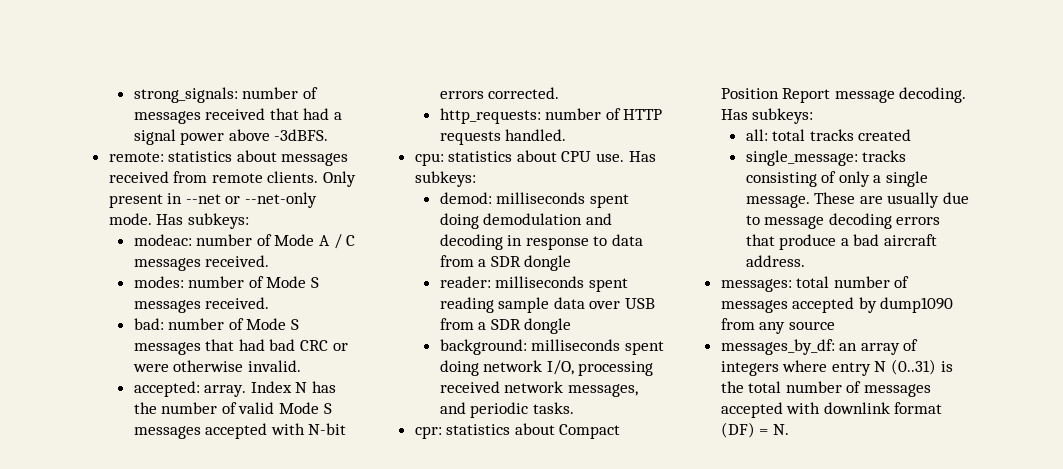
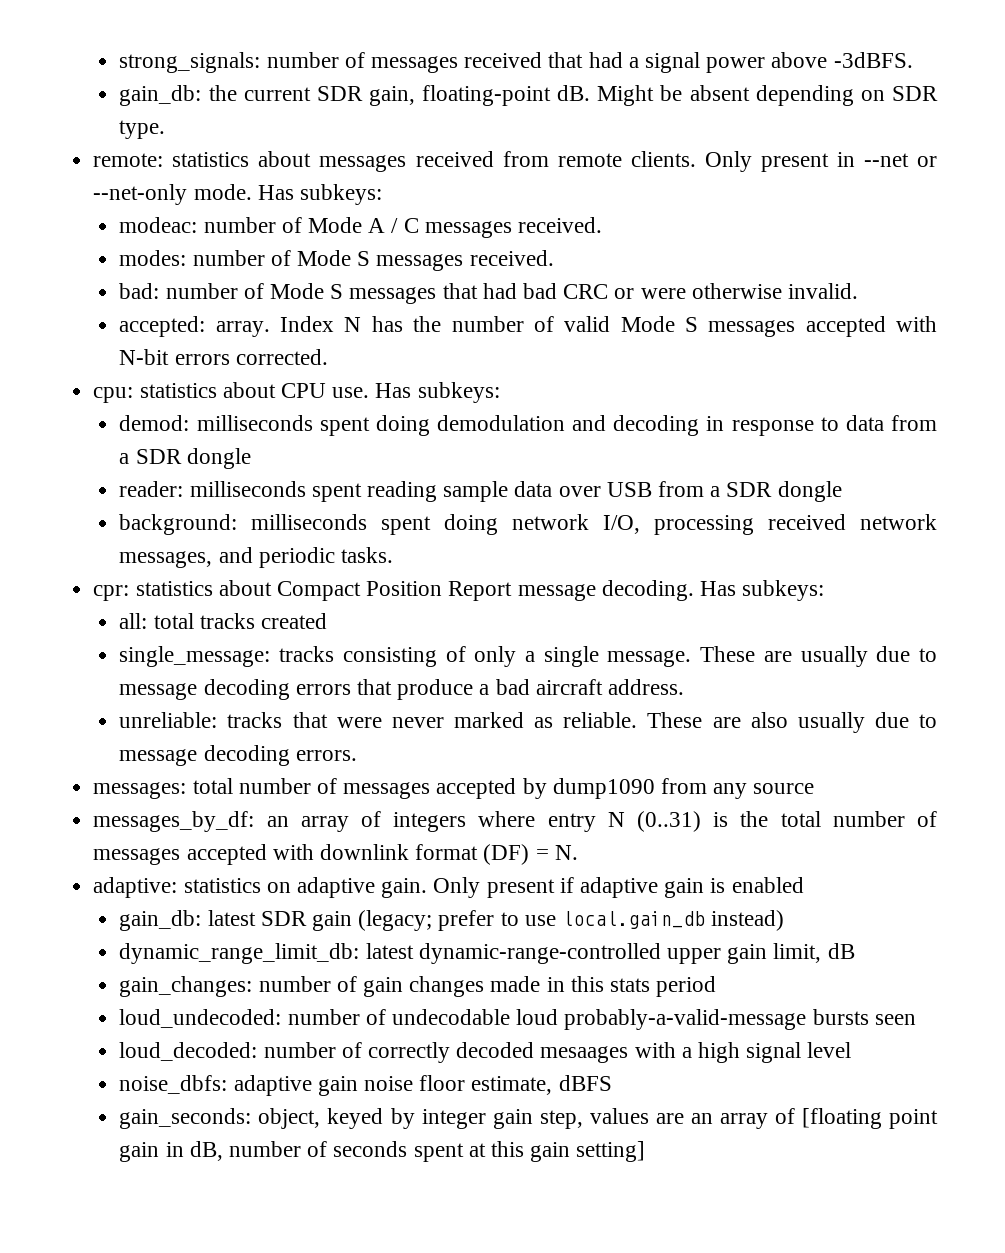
(329, 135) none -> [119,85,939,106] [119,120,166,139] // gain_db: the current SDR gain, floating-point dB. Might be absent depending on SDR type.
[439,108,663,124] [439,129,567,145] // http_requests: number of HTTP requests handled. -> (328, 357) none
(805, 261) none -> [119,712,938,733] [119,745,357,766] // unreliable: tracks that were never marked as reliable. These are also usually due to message decoding errors.
(789, 429) none -> [93,877,804,898] [119,910,785,931] [119,943,855,964] [119,976,717,997] [119,1009,916,1030] [119,1042,852,1063] [119,1075,612,1096] [119,1108,939,1129] [119,1141,646,1162] // adaptive: statistics on adaptive gain. Only present if adaptive gain is enabled // gain_db: latest SDR gain (legacy; prefer to use local.gain_db instead) // dynamic_range_limit_db: latest dynamic-range-controlled upper gain limit, dB // gain_changes: number of gain changes made in this stats period // loud_undecoded: number of undecodable loud probably-a-valid-message bursts seen // loud_decoded: number of correctly decoded mesaages with a high signal level // noise_dbfs: adaptive gain noise floor estimate, dBFS // gain_seconds: object, keyed by integer gain step, values are an array of [floating point gain in dB, number of seconds spent at this gain setting]

